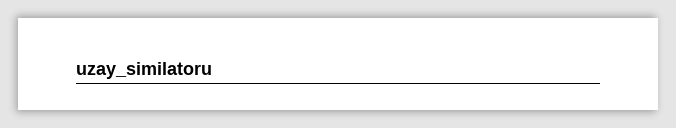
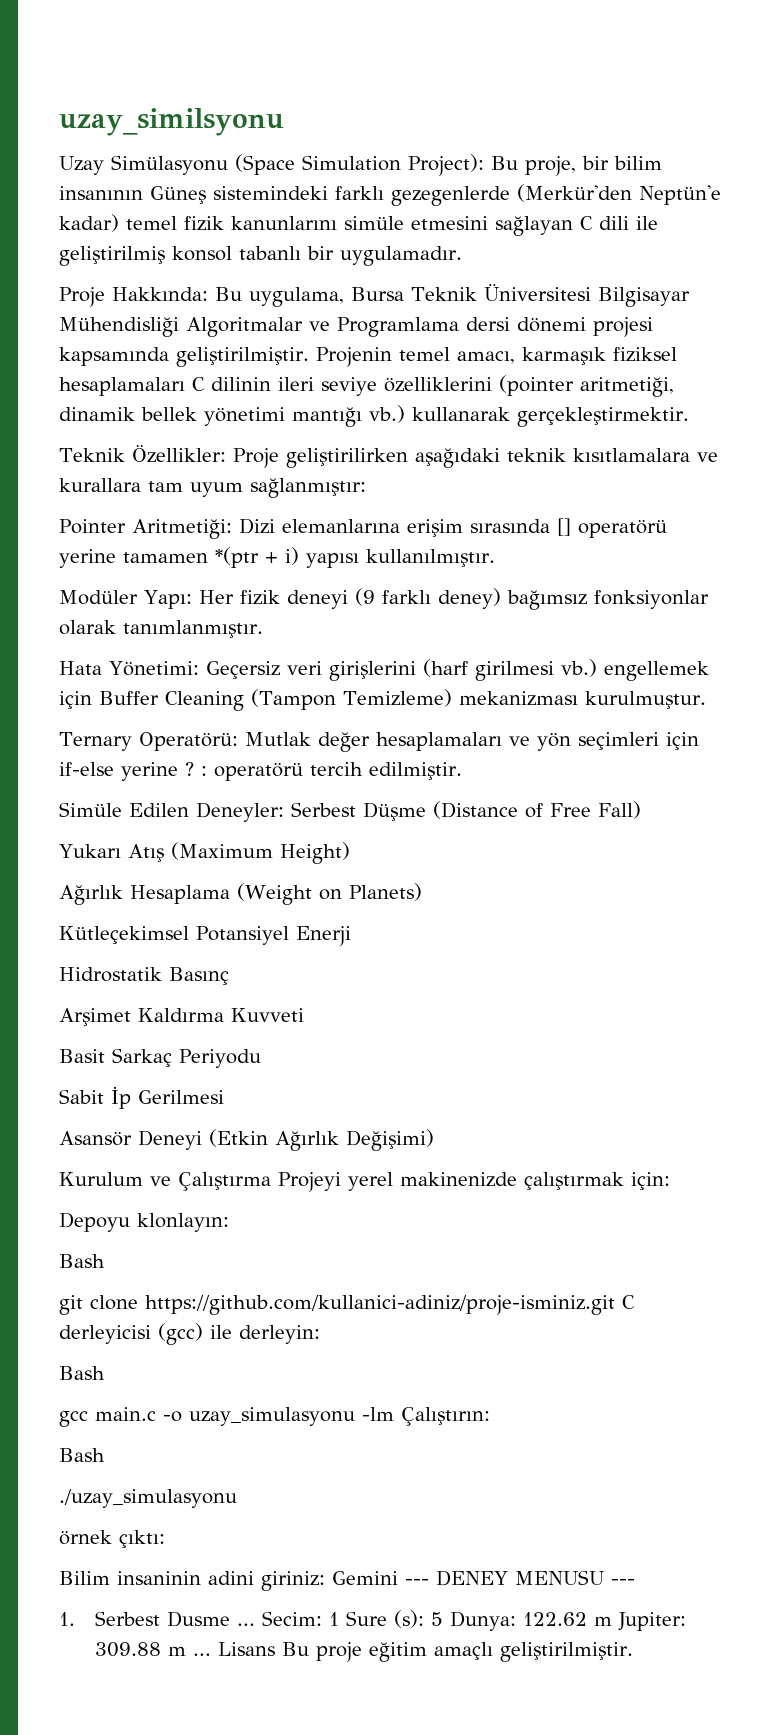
[76,62,212,79] uzay_similatoru -> [59,108,284,136] [59,154,662,176] [59,184,721,206] [59,214,658,236] [59,246,462,266] [59,284,690,307] [59,317,653,337] [59,347,677,367] [59,375,674,397] [59,405,689,427] [59,445,718,468] [59,478,366,498] [59,518,667,539] [59,547,495,568] [59,588,709,610] [59,620,263,638] [59,659,709,681] [59,689,706,711] [59,732,699,752] [59,762,462,781] [59,801,641,822] [59,842,350,864] [59,883,422,905] [59,926,351,946] [59,967,229,985] [59,1008,304,1026] [59,1048,261,1068] [59,1086,224,1109] [59,1129,434,1151] [59,1172,670,1192] [59,1212,229,1232] [59,1254,105,1268] [59,1295,635,1315] [59,1323,320,1345] [59,1366,105,1380] [59,1407,490,1427] [59,1448,105,1462] [59,1489,237,1508] [59,1530,165,1548] [59,1570,635,1591] [59,1610,687,1631] [95,1642,634,1662] uzay_similsyonu // Uzay Simülasyonu (Space Simulation Project): Bu proje, bir bilim insanının Güneş sistemindeki farklı gezegenlerde (Merkür'den Neptün'e kadar) temel fizik kanunlarını simüle etmesini sağlayan C dili ile geliştirilmiş konsol tabanlı bir uygulamadır. // Proje Hakkında: Bu uygulama, Bursa Teknik Üniversitesi Bilgisayar Mühendisliği Algoritmalar ve Programlama dersi dönemi projesi kapsamında geliştirilmiştir. Projenin temel amacı, karmaşık fiziksel hesaplamaları C dilinin ileri seviye özelliklerini (pointer aritmetiği, dinamik bellek yönetimi mantığı vb.) kullanarak gerçekleştirmektir. // Teknik Özellikler: Proje geliştirilirken aşağıdaki teknik kısıtlamalara ve kurallara tam uyum sağlanmıştır: // Pointer Aritmetiği: Dizi elemanlarına erişim sırasında [] operatörü yerine tamamen *(ptr + i) yapısı kullanılmıştır. // Modüler Yapı: Her fizik deneyi (9 farklı deney) bağımsız fonksiyonlar olarak tanımlanmıştır. // Hata Yönetimi: Geçersiz veri girişlerini (harf girilmesi vb.) engellemek için Buffer Cleaning (Tampon Temizleme) mekanizması kurulmuştur. // Ternary Operatörü: Mutlak değer hesaplamaları ve yön seçimleri için if-else yerine ? : operatörü tercih edilmiştir. // Simüle Edilen Deneyler: Serbest Düşme (Distance of Free Fall) // Yukarı Atış (Maximum Height) // Ağırlık Hesaplama (Weight on Planets) // Kütleçekimsel Potansiyel Enerji // Hidrostatik Basınç // Arşimet Kaldırma Kuvveti // Basit Sarkaç Periyodu // Sabit İp Gerilmesi // Asansör Deneyi (Etkin Ağırlık Değişimi) // Kurulum ve Çalıştırma Projeyi yerel makinenizde çalıştırmak için: // Depoyu klonlayın: // Bash // git clone https://github.com/kullanici-adiniz/proje-isminiz.git C derleyicisi (gcc) ile derleyin: // Bash // gcc main.c -o uzay_simulasyonu -lm Çalıştırın: // Bash // ./uzay_simulasyonu // örnek çıktı: // Bilim insaninin adini giriniz: Gemini --- DENEY MENUSU --- // 1. Serbest Dusme ... Secim: 1 Sure (s): 5 Dunya: 122.62 m Jupiter: 309.88 m ... Lisans Bu proje eğitim amaçlı geliştirilmiştir.

